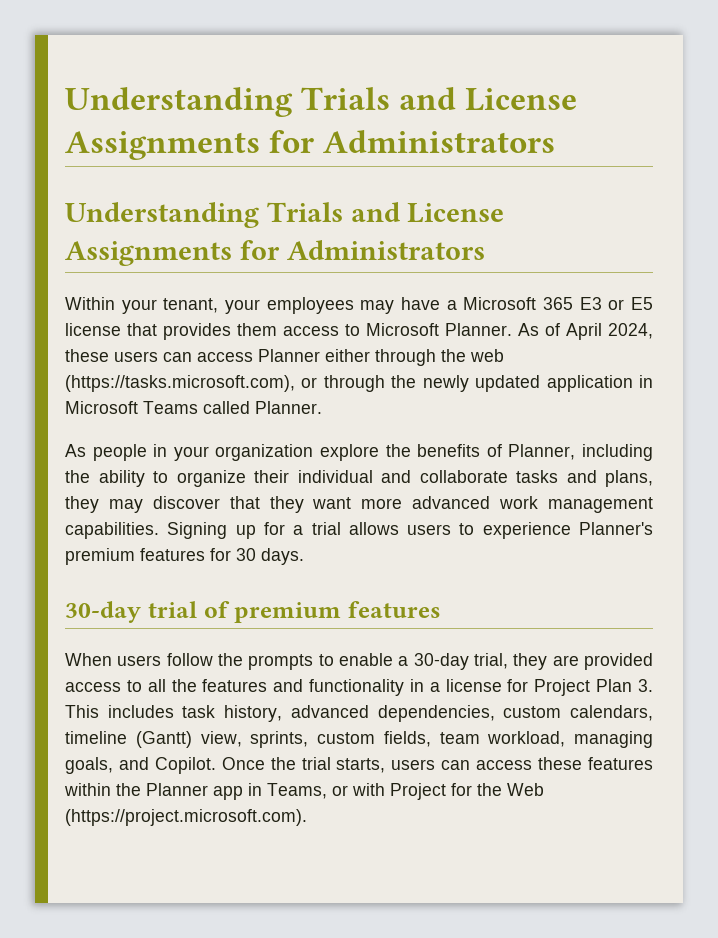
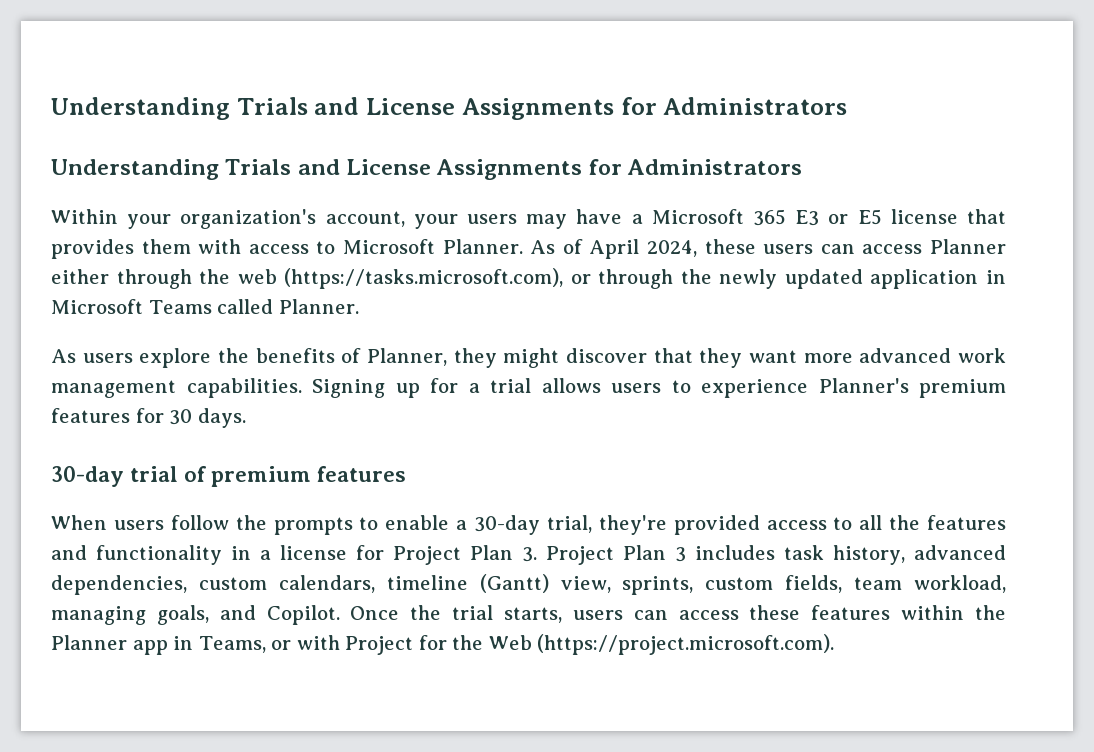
[163,297,354,314] tenant, your employees -> [180,209,517,229] organization's account, your users
(277, 329) none -> [198,239,242,254] with
[92,444,314,461] people in your organization -> [82,353,133,363] users
[582,444,654,461] [65,470,653,487] [65,496,143,513] including the ability to organize their individual and collaborate tasks and plans, they may -> [453,348,560,368] they might
[513,653,579,670] they are -> [598,515,667,535] they're
[65,705,99,718] This -> [546,545,686,565] Project Plan 3

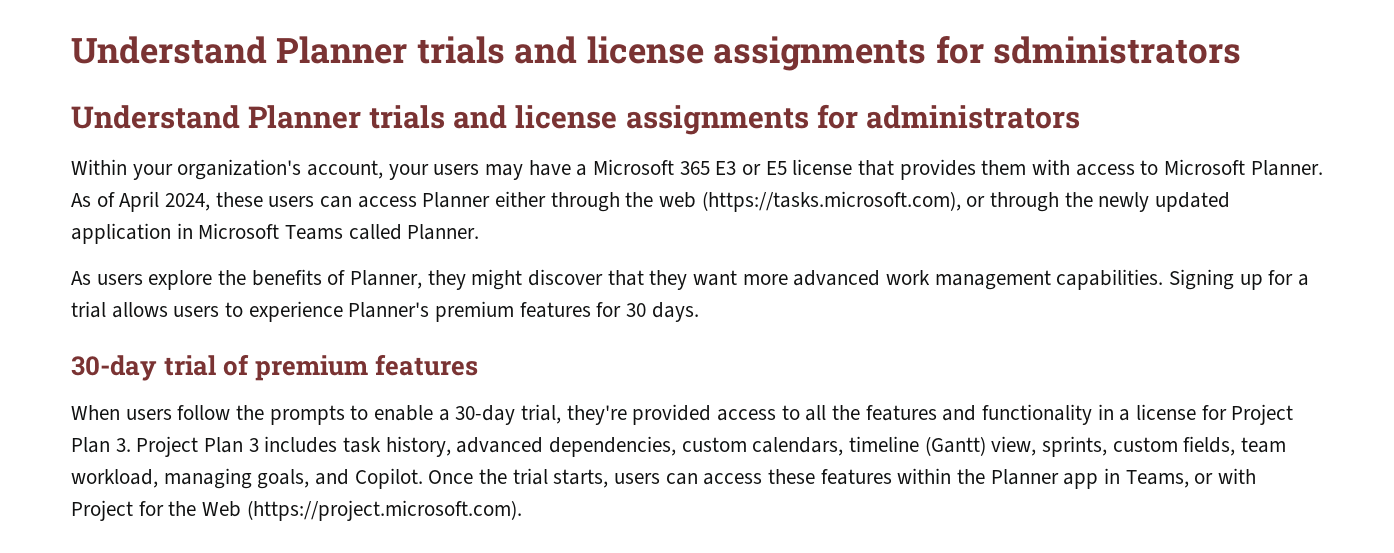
[51,97,848,120] [51,159,803,180] Understanding Trials and License Assignments for Administrators // Understanding Trials and License Assignments for Administrators -> [71,35,1242,71] [71,104,1080,135] Understand Planner trials and license assignments for sdministrators // Understand Planner trials and license assignments for administrators

